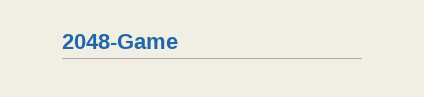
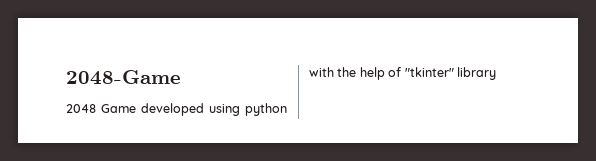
(178, 41) none -> [66,103,287,116] [309,67,496,80] // 2048 Game developed using python with the help of "tkinter" library

